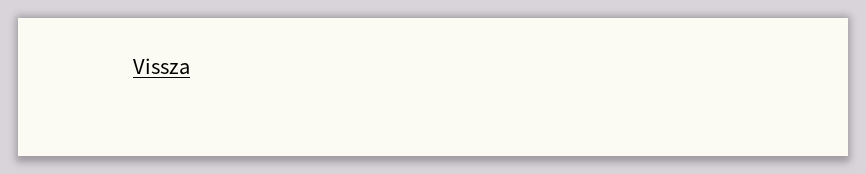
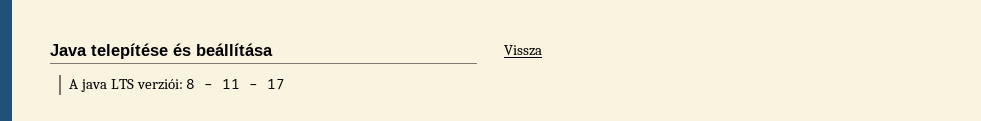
(133, 66) none -> [50,43,273,59] [68,79,286,92] Java telepítése és beállítása // A java LTS verziói: 8 - 11 - 17 //

